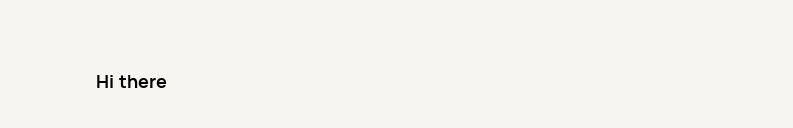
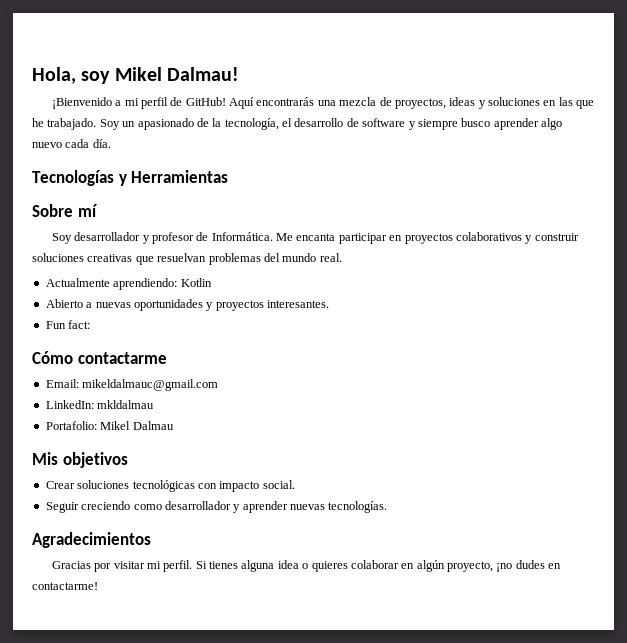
[96,75,167,88] Hi there -> [32,67,239,84] [51,97,595,109] [32,118,562,130] [32,139,111,148] [32,170,229,186] [32,204,98,217] [51,232,579,244] [32,253,342,265] [45,278,212,290] [45,299,329,311] [45,320,91,329] [32,351,167,364] [45,379,219,391] [45,400,155,409] [45,421,174,430] [32,452,128,468] [45,480,295,492] [45,501,388,513] [32,532,151,548] [51,560,562,572] [32,582,98,590] Hola, soy Mikel Dalmau! // ¡Bienvenido a mi perfil de GitHub! Aquí encontrarás una mezcla de proyectos, ideas y soluciones en las que he trabajado. Soy un apasionado de la tecnología, el desarrollo de software y siempre busco aprender algo nuevo cada día. // Tecnologías y Herramientas // Sobre mí // Soy desarrollador y profesor de Informática. Me encanta participar en proyectos colaborativos y construir soluciones creativas que resuelvan problemas del mundo real. // Actualmente aprendiendo: Kotlin // Abierto a nuevas oportunidades y proyectos interesantes. // Fun fact: // Cómo contactarme // Email: mikeldalmauc@gmail.com // LinkedIn: mkldalmau // Portafolio: Mikel Dalmau // Mis objetivos // Crear soluciones tecnológicas con impacto social. // Seguir creciendo como desarrollador y aprender nuevas tecnologías. // Agradecimientos // Gracias por visitar mi perfil. Si tienes alguna idea o quieres colaborar en algún proyecto, ¡no dudes en contactarme!

